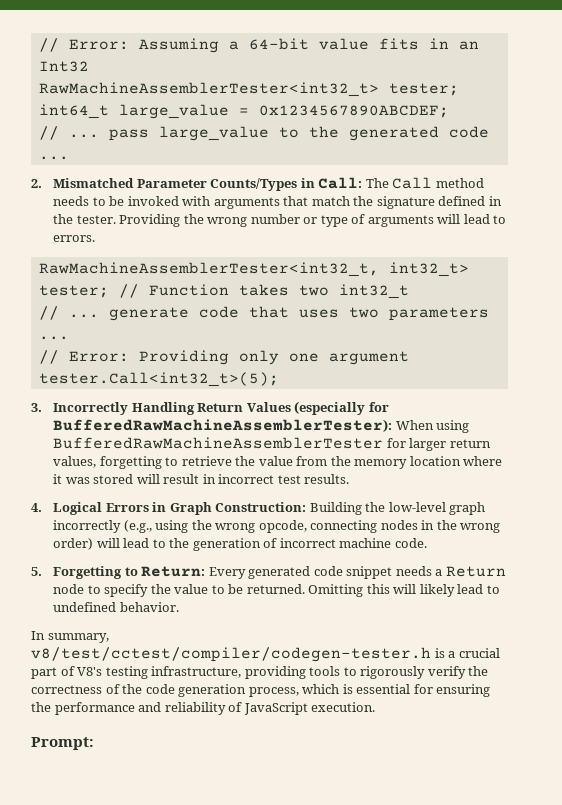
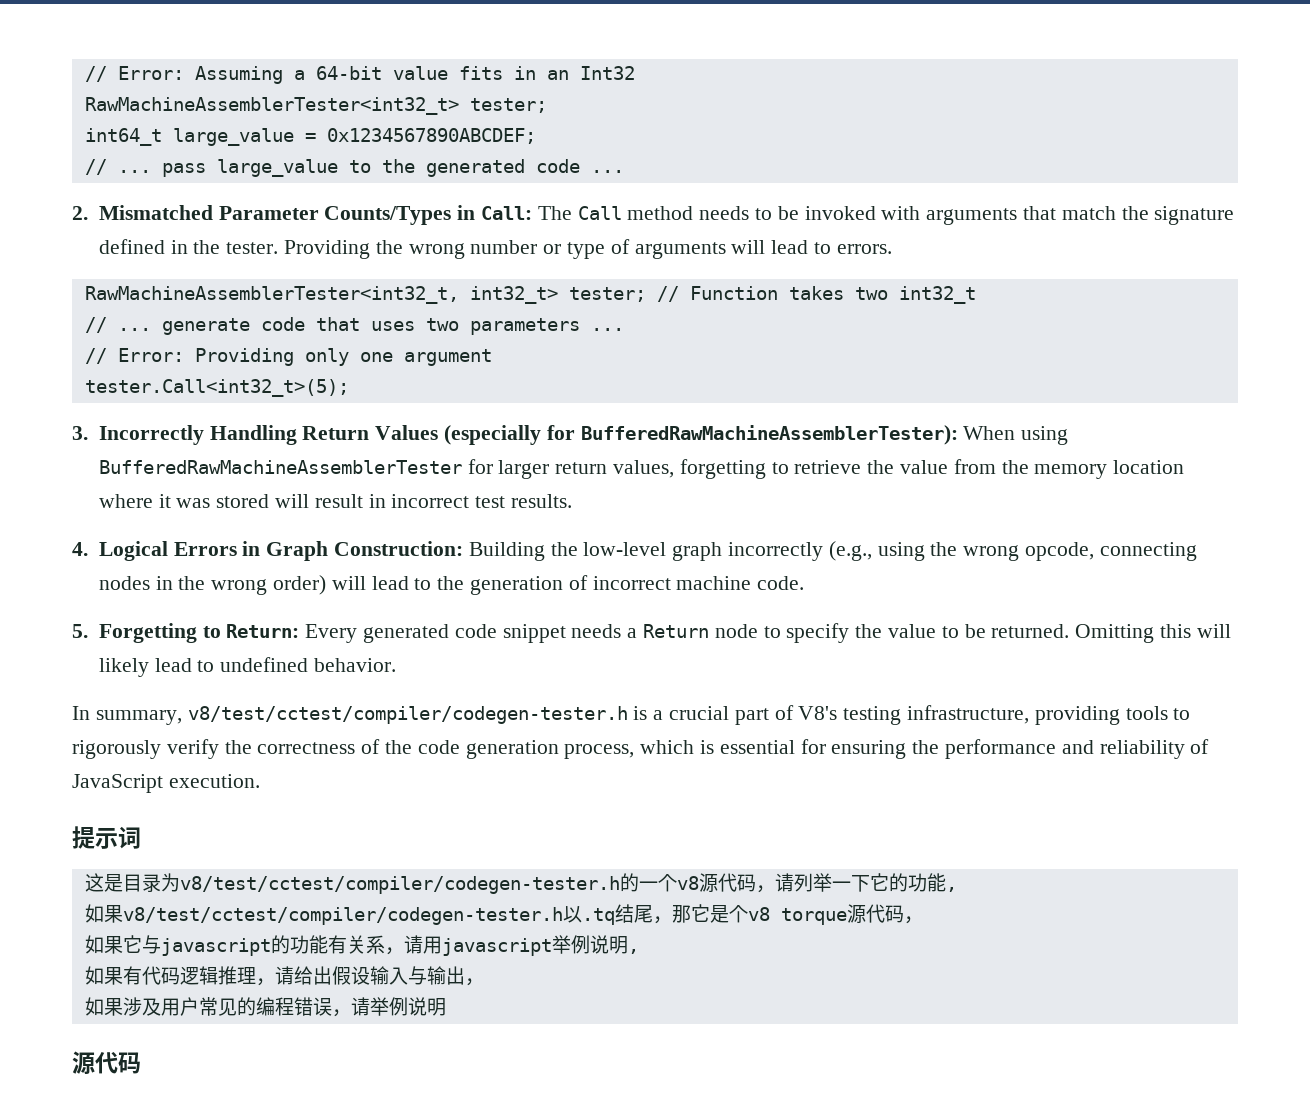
[31,737,94,750] Prompt: -> [72,826,141,849] [84,873,957,894] [84,904,923,925] [84,935,639,956] [84,966,484,986] [84,997,446,1017] [72,1051,141,1075] 提示词 // 这是目录为v8/test/cctest/compiler/codegen-tester.h的一个v8源代码，请列举一下它的功能, // 如果v8/test/cctest/compiler/codegen-tester.h以.tq结尾，那它是个v8 torque源代码， // 如果它与javascript的功能有关系，请用javascript举例说明, // 如果有代码逻辑推理，请给出假设输入与输出， // 如果涉及用户常见的编程错误，请举例说明 // 源代码

